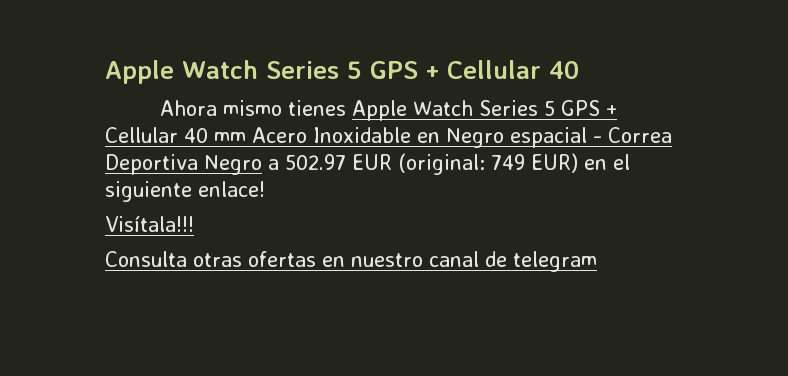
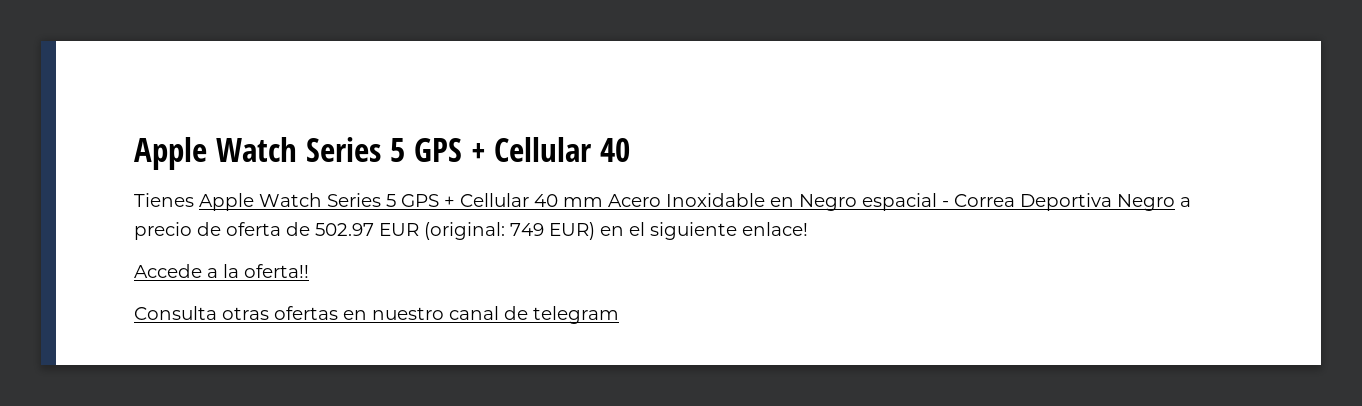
[160,100,347,116] Ahora mismo tienes -> [134,193,194,207] Tienes
(279, 164) none -> [134,222,310,240] precio de oferta de
[105,216,194,232] Visítala!!! -> [134,264,309,278] Accede a la oferta!!

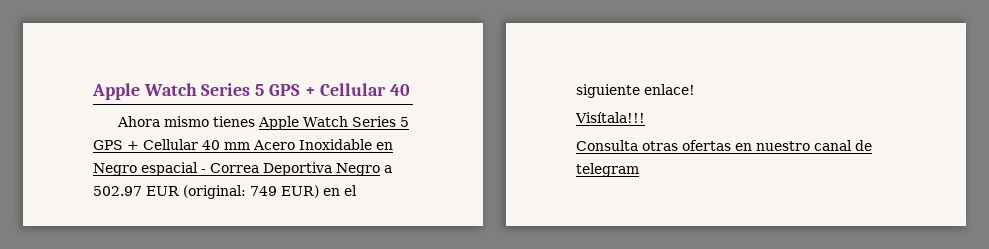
[134,193,194,207] Tienes -> [117,116,256,127] Ahora mismo tienes
[134,222,310,240] precio de oferta de -> (392, 169) none
[134,264,309,278] Accede a la oferta!! -> [575,112,645,123] Visítala!!!

